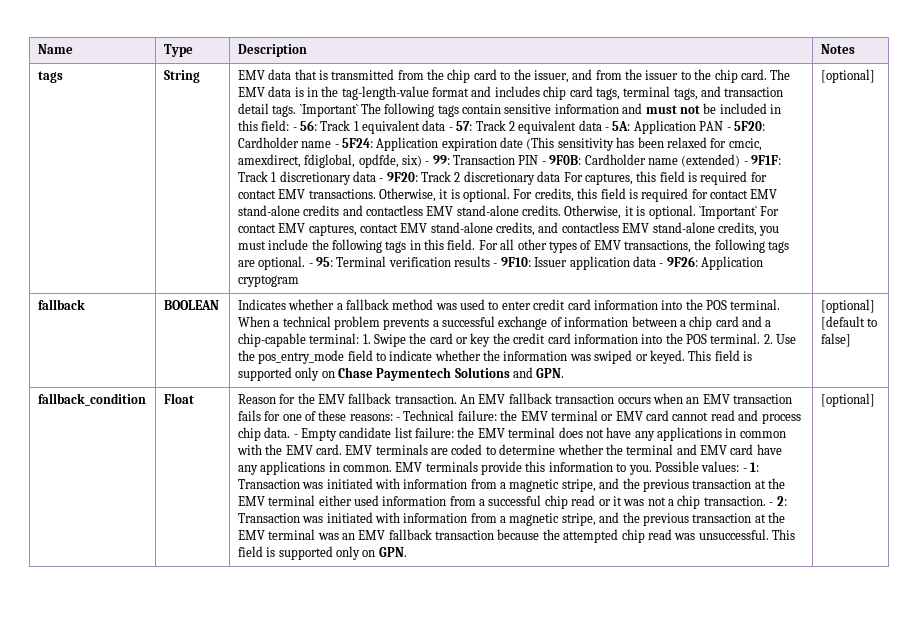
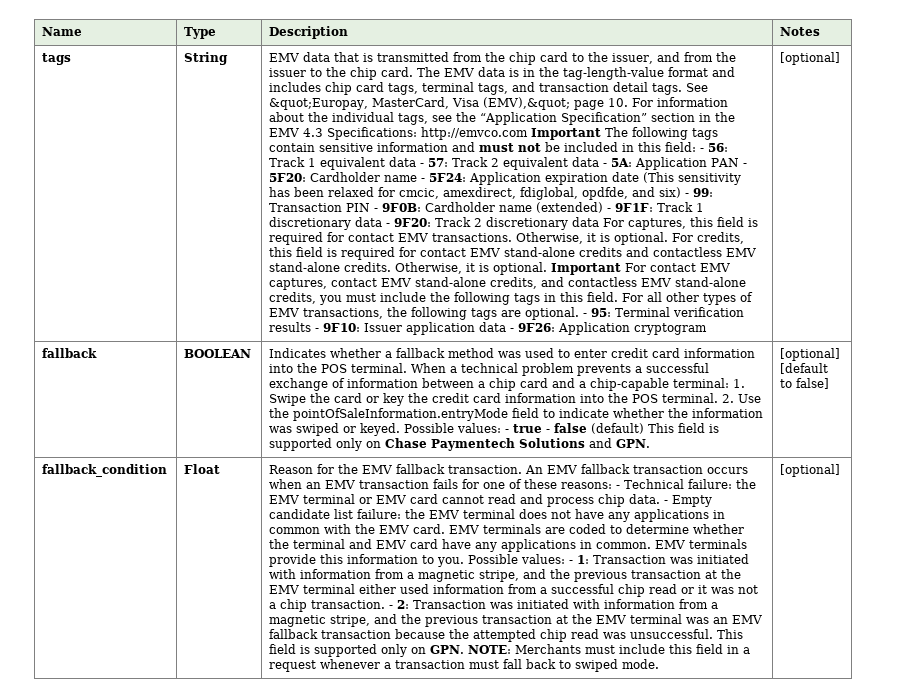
[299,104,358,117] `Important` -> [686,83,709,92] [269,97,729,110] [269,112,736,125] [269,127,602,140] See &quot;Europay, MasterCard, Visa (EMV),&quot; page 10. For information about the individual tags, see the “Application Specification” section in the EMV 4.3 Specifications: http://emvco.com Important
(399, 161) none -> [632,187,656,197] and
[698,206,757,219] `Important` -> [551,263,622,275] Important
[258,350,345,364] pos_entry_mode -> [293,408,509,421] pointOfSaleInformation.entryMode
(685, 357) none -> [404,423,645,434] Possible values: - true - false (default)
(407, 552) none -> [468,644,751,654] [269,659,660,672] NOTE: Merchants must include this field in a request whenever a transaction must fall back to swiped mode.

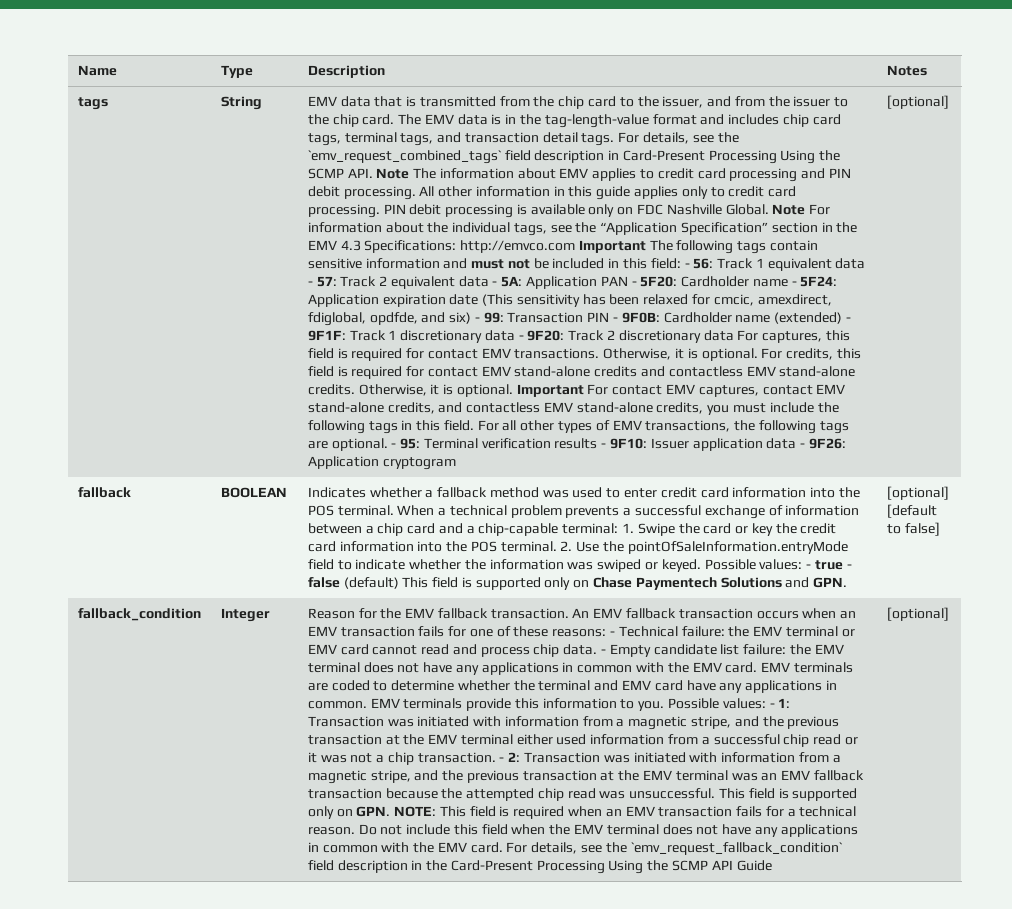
[686,83,709,92] [269,97,629,110] See &quot;Europay, MasterCard, Visa (EMV),&quot; page 10. -> [618,132,739,144] [307,150,841,164] [307,168,851,182] [307,186,797,200] [307,204,806,218] For details, see the `emv_request_combined_tags` field description in Card-Present Processing Using the SCMP API. Note The information about EMV applies to credit card processing and PIN debit processing. All other information in this guide applies only to credit card processing. PIN debit processing is available only on FDC Nashville Global. Note
[184,464,221,474] Float -> [220,608,270,622] Integer
[515,644,751,654] [269,659,660,672] Merchants must include this field in a request whenever a transaction must fall back to swiped mode. -> [439,806,857,819] [307,824,858,837] [307,842,843,855] [307,860,772,874] This field is required when an EMV transaction fails for a technical reason. Do not include this field when the EMV terminal does not have any applications in common with the EMV card. For details, see the `emv_request_fallback_condition` field description in the Card-Present Processing Using the SCMP API Guide

